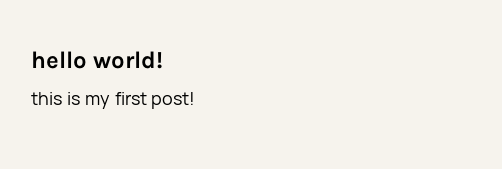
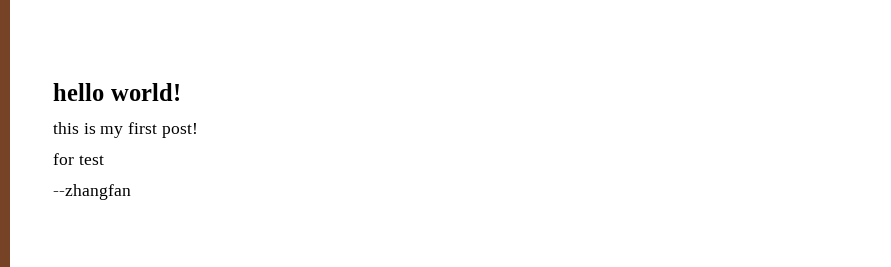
(196, 100) none -> [53,153,104,165] [53,184,131,200] // for test // --zhangfan

